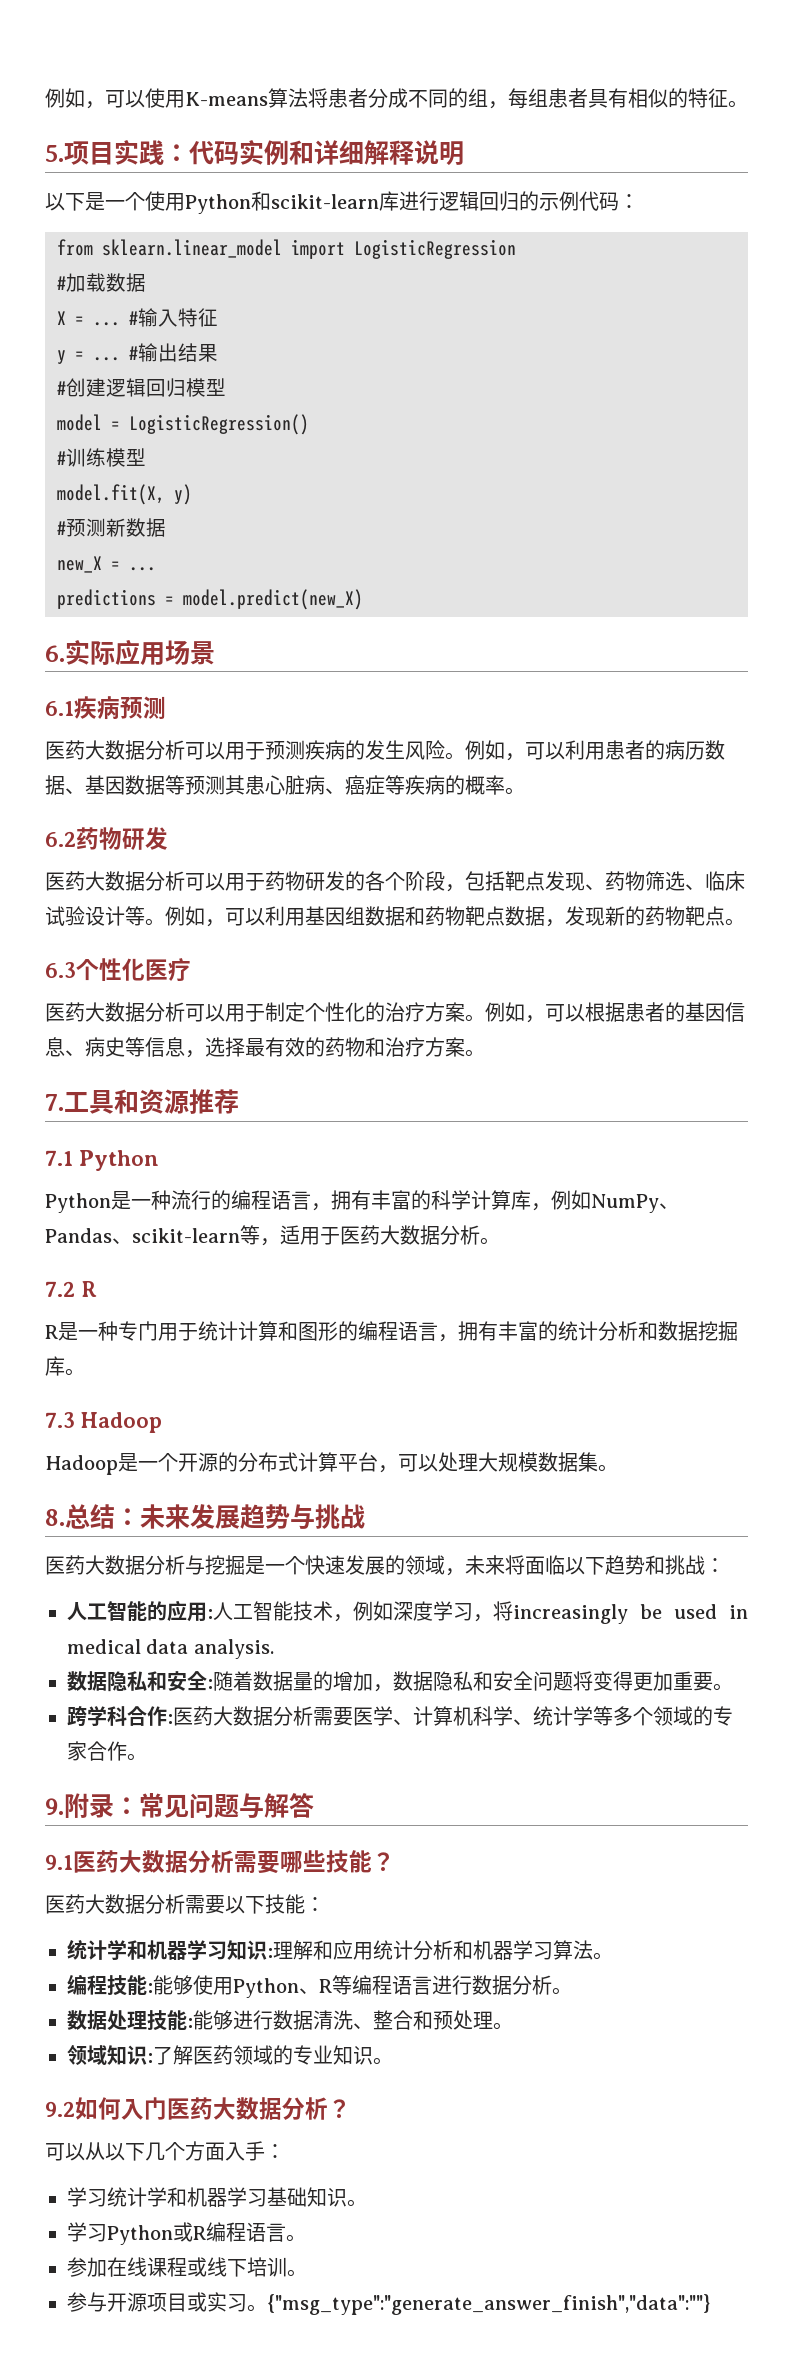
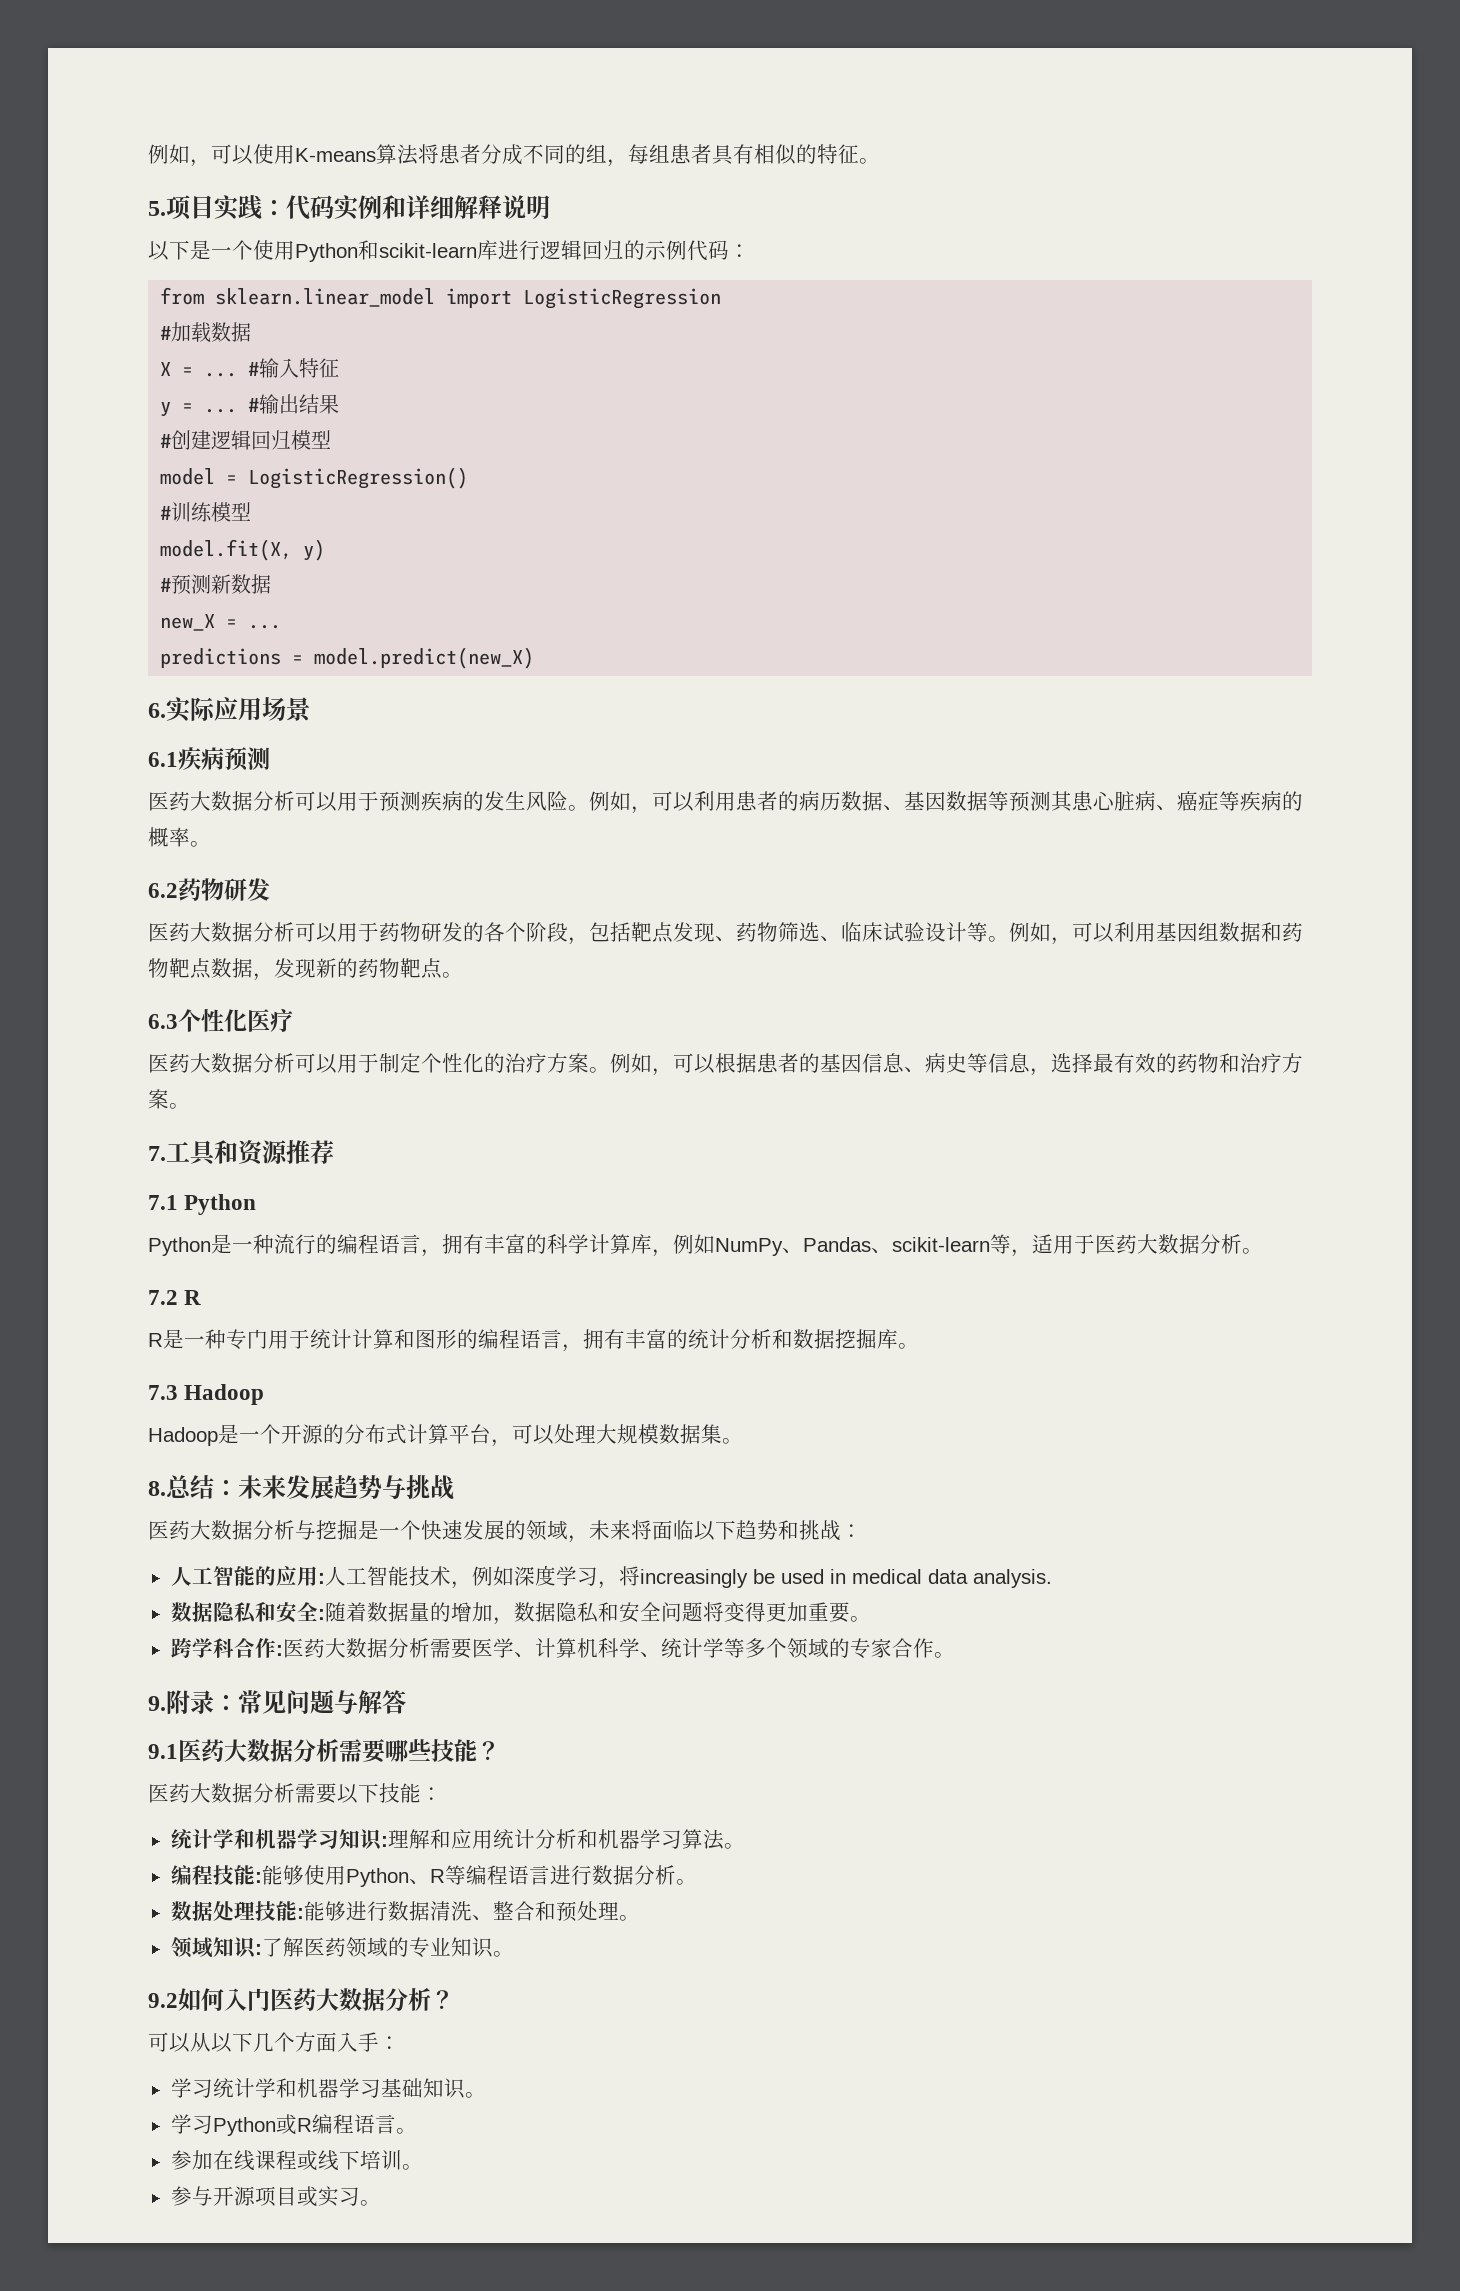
[267,2294,710,2315] {"msg_type":"generate_answer_finish","data":""} -> (381, 2203) none

